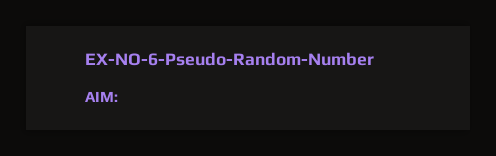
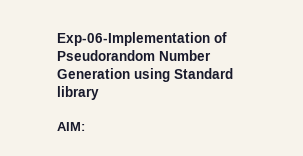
[85,52,374,66] EX-NO-6-Pseudo-Random-Number -> [57,32,227,46] [57,50,211,61] [57,68,233,82] [57,86,99,100] Exp-06-Implementation of Pseudorandom Number Generation using Standard library

